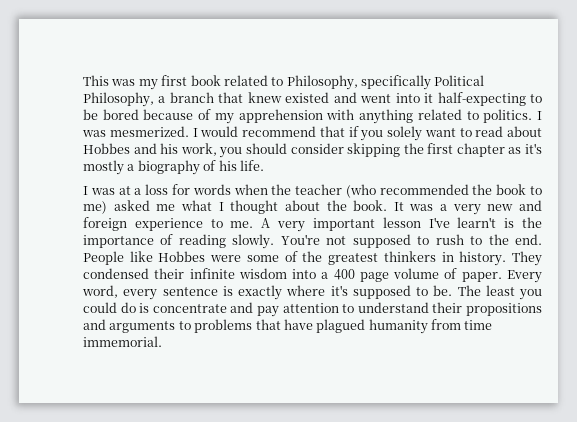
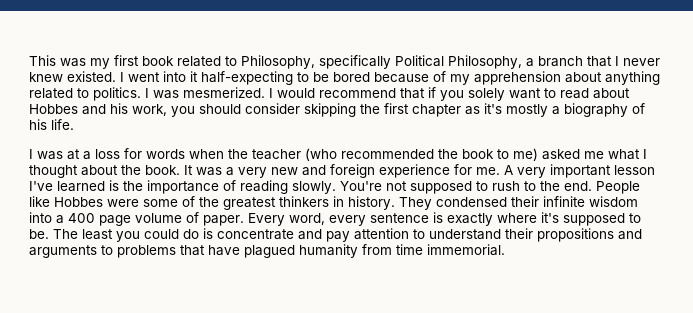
[247,92,357,103] knew existed and -> [615,56,660,66] [29,71,124,82] I never knew existed. I
[326,109,355,120] with -> [565,72,602,83] about
[210,219,223,228] to -> [454,164,472,175] for
[457,217,497,228] learn't -> [57,181,105,192] learned

